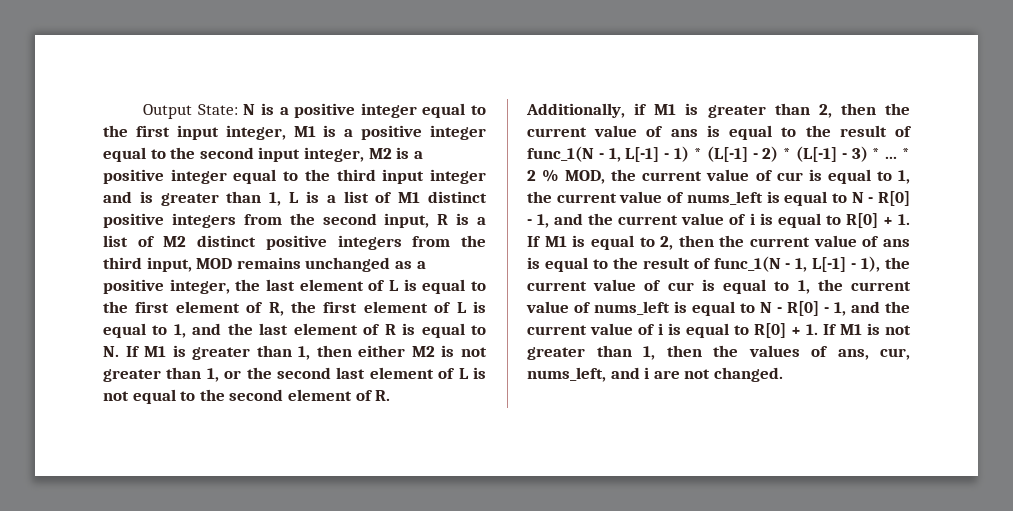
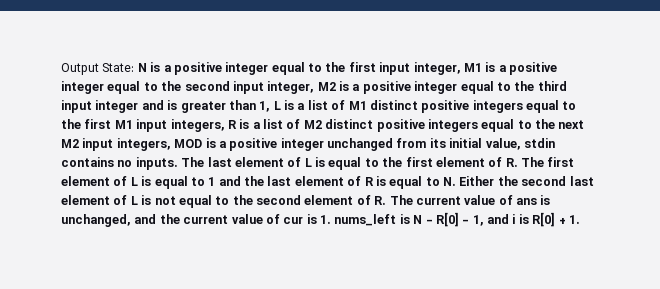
[243,213,430,228] from the second input, -> [526,100,577,113] [61,119,225,132] equal to the first M1 input integers,
[412,235,486,247] [103,257,426,272] [103,279,261,294] from the third input, MOD remains unchanged as a positive integer, the -> [481,119,585,132] [61,138,555,151] [61,157,205,170] equal to the next M2 input integers, MOD is a positive integer unchanged from its initial value, stdin contains no inputs. The
[268,301,316,316] R, the -> [505,157,544,167] R. The
[173,324,186,338] 1, -> [208,177,216,186] 1
[125,345,487,360] [103,367,242,382] If M1 is greater than 1, then either M2 is not greater than 1, or -> [459,176,495,186] Either
[526,103,910,118] [527,125,912,140] [527,146,910,162] [527,169,910,184] [527,191,910,206] [527,213,910,228] [527,235,910,250] [527,256,910,272] [527,279,911,294] [526,301,910,316] [527,323,911,338] [527,345,910,360] [527,367,783,382] Additionally, if M1 is greater than 2, then the current value of ans is equal to the result of func_1(N - 1, L[-1] - 1) * (L[-1] - 2) * (L[-1] - 3) * ... * 2 % MOD, the current value of cur is equal to 1, the current value of nums_left is equal to N - R[0] - 1, and the current value of i is equal to R[0] + 1. If M1 is equal to 2, then the current value of ans is equal to the result of func_1(N - 1, L[-1] - 1), the current value of cur is equal to 1, the current value of nums_left is equal to N - R[0] - 1, and the current value of i is equal to R[0] + 1. If M1 is not greater than 1, then the values of ans, cur, nums_left, and i are not changed. -> [389,195,551,205] [61,212,580,227] The current value of ans is unchanged, and the current value of cur is 1. nums_left is N - R[0] - 1, and i is R[0] + 1.

